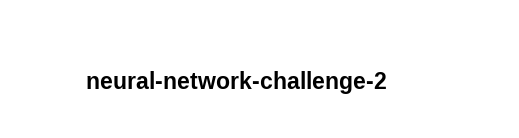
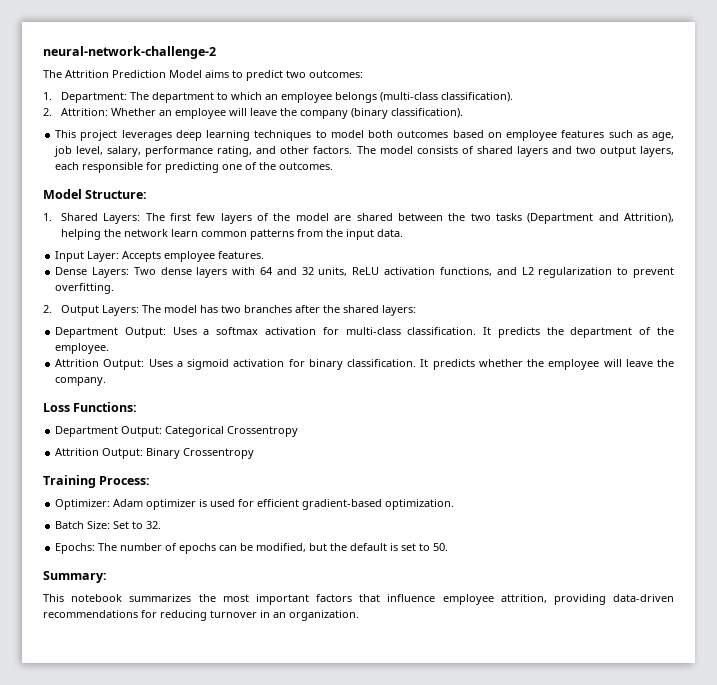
(387, 82) none -> [43,70,363,81] [43,92,513,103] [43,108,463,119] [55,130,674,141] [54,146,674,157] [55,162,334,173] [43,189,148,199] [43,213,675,224] [60,229,403,240] [55,251,265,262] [55,267,674,278] [55,283,115,294] [43,305,416,316] [55,327,674,338] [55,343,110,354] [55,359,674,370] [55,377,107,386] [43,402,138,412] [55,426,299,437] [55,448,255,459] [43,475,151,488] [55,499,455,510] [55,521,162,529] [55,543,449,554] [43,571,107,583] [43,594,675,605] [43,610,359,621] // The Attrition Prediction Model aims to predict two outcomes: // 1. Department: The department to which an employee belongs (multi-class classification). // 2. Attrition: Whether an employee will leave the company (binary classification). // This project leverages deep learning techniques to model both outcomes based on employee features such as age, job level, salary, performance rating, and other factors. The model consists of shared layers and two output layers, each responsible for predicting one of the outcomes. // Model Structure: // 1. Shared Layers: The first few layers of the model are shared between the two tasks (Department and Attrition), helping the network learn common patterns from the input data. // Input Layer: Accepts employee features. // Dense Layers: Two dense layers with 64 and 32 units, ReLU activation functions, and L2 regularization to prevent overfitting. // 2. Output Layers: The model has two branches after the shared layers: // Department Output: Uses a softmax activation for multi-class classification. It predicts the department of the employee. // Attrition Output: Uses a sigmoid activation for binary classification. It predicts whether the employee will leave the company. // Loss Functions: // Department Output: Categorical Crossentropy // Attrition Output: Binary Crossentropy // Training Process: // Optimizer: Adam optimizer is used for efficient gradient-based optimization. // Batch Size: Set to 32. // Epochs: The number of epochs can be modified, but the default is set to 50. // Summary: // This notebook summarizes the most important factors that influence employee attrition, providing data-driven recommendations for reducing turnover in an organization.

